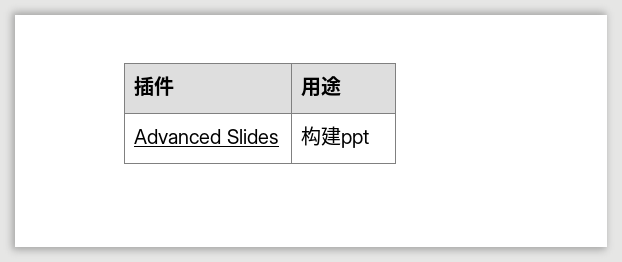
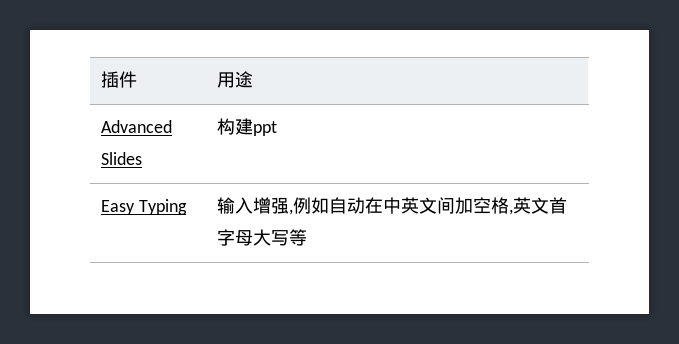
(370, 139) none -> [100,199,187,215] [216,197,567,215] [216,229,307,246] // Easy Typing | 输入增强,例如自动在中英文间加空格,英文首字母大写等

